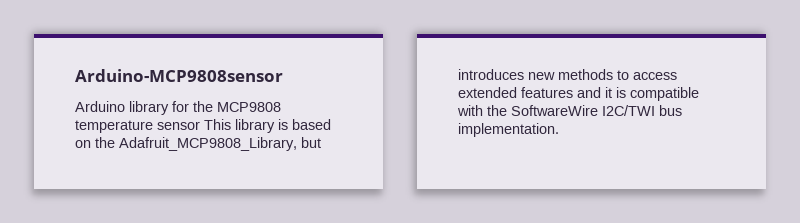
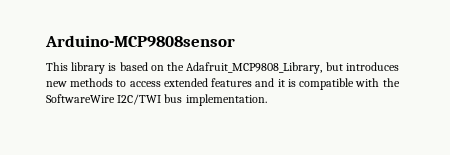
[75,101,281,115] [75,120,200,133] Arduino library for the MCP9808 temperature sensor -> (235, 41) none

